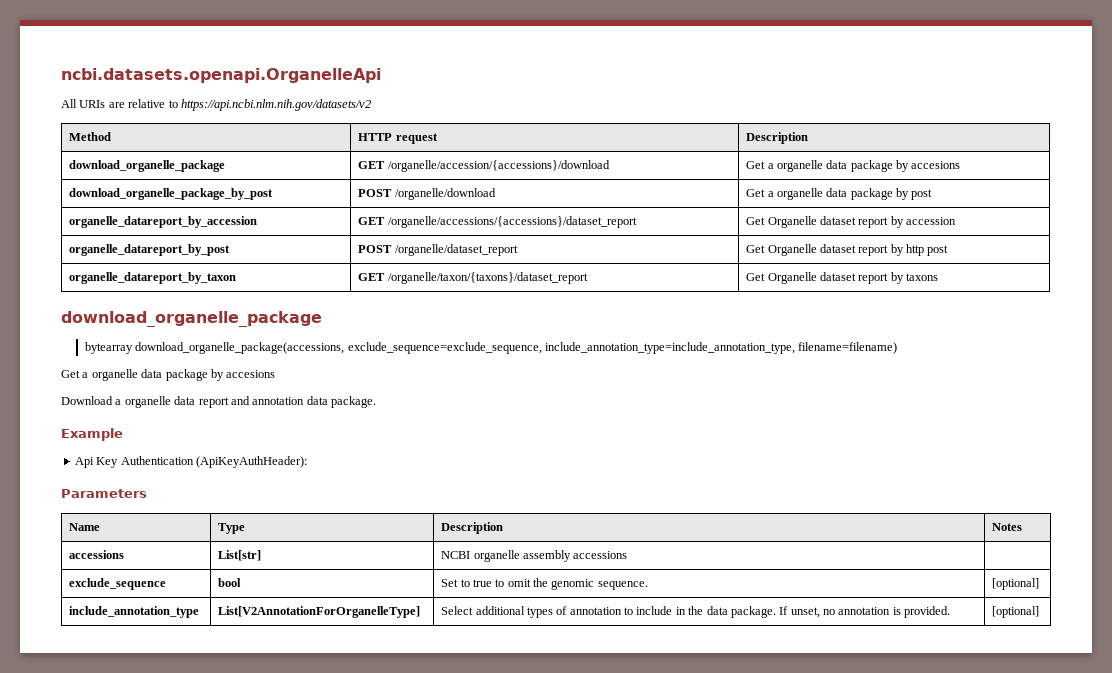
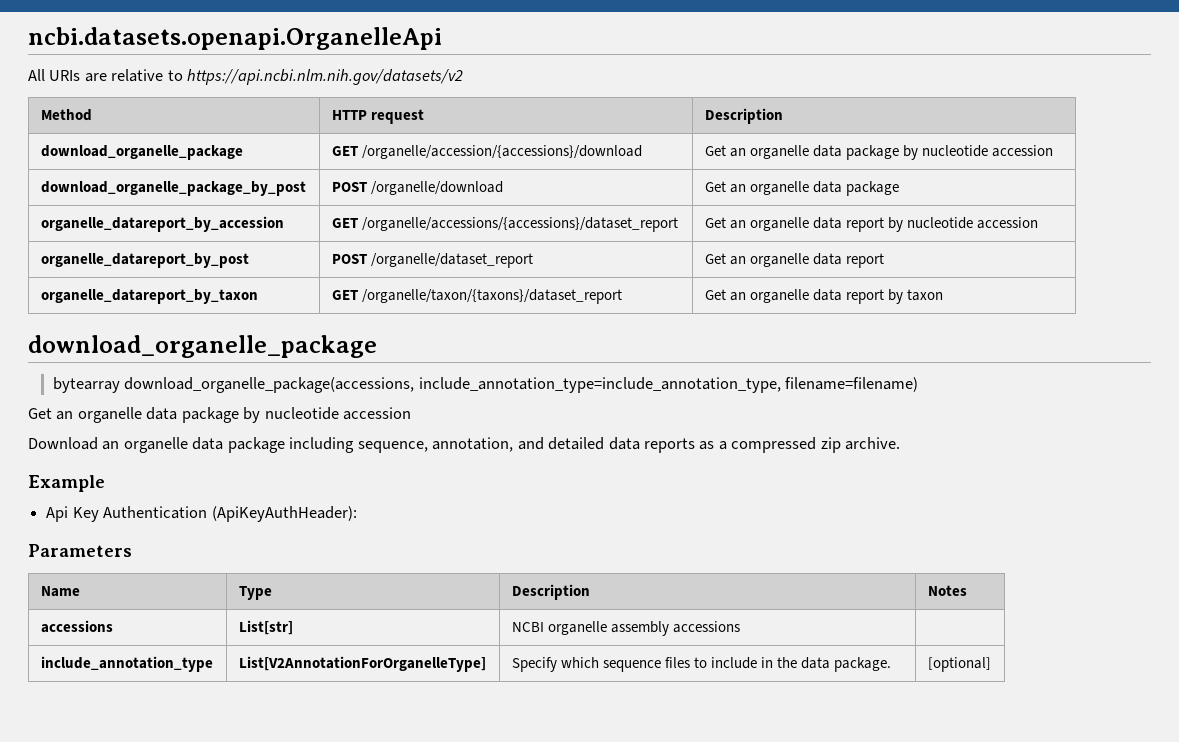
[767,160,961,172] a organelle data package by accesions -> [729,145,1053,160] an organelle data package by nucleotide accession
[767,188,933,200] a organelle data package by post -> [729,181,899,196] an organelle data package
[767,216,904,228] Organelle dataset report by -> [729,217,973,232] an organelle data report by nucleotide
[767,244,949,256] Organelle dataset report by http post -> [729,253,884,268] an organelle data report
[767,272,939,284] Organelle dataset report by taxons -> [729,289,943,304] an organelle data report by taxon
[347,342,542,354] exclude_sequence=exclude_sequence, -> (415, 385) none
[82,369,276,381] a organelle data package by accesions -> [56,407,412,423] an organelle data package by nucleotide accession
[115,396,376,408] a organelle data report and annotation data package. -> [102,437,901,453] an organelle data package including sequence, annotation, and detailed data reports as a compressed zip archive.
[69,578,167,590] [218,578,242,587] [441,578,648,590] [992,578,1040,590] [69,606,200,618] [218,606,421,618] [441,606,622,618] exclude_sequence | bool | Set to true to omit the genomic sequence. | [optional] // include_annotation_type | List[V2AnnotationForOrganelleType] | Select additional types of annotation -> [40,656,213,672] [238,656,486,672] [511,657,690,672] include_annotation_type | List[V2AnnotationForOrganelleType] | Specify which sequence files
[779,606,951,618] If unset, no annotation is provided. -> (892, 664) none

